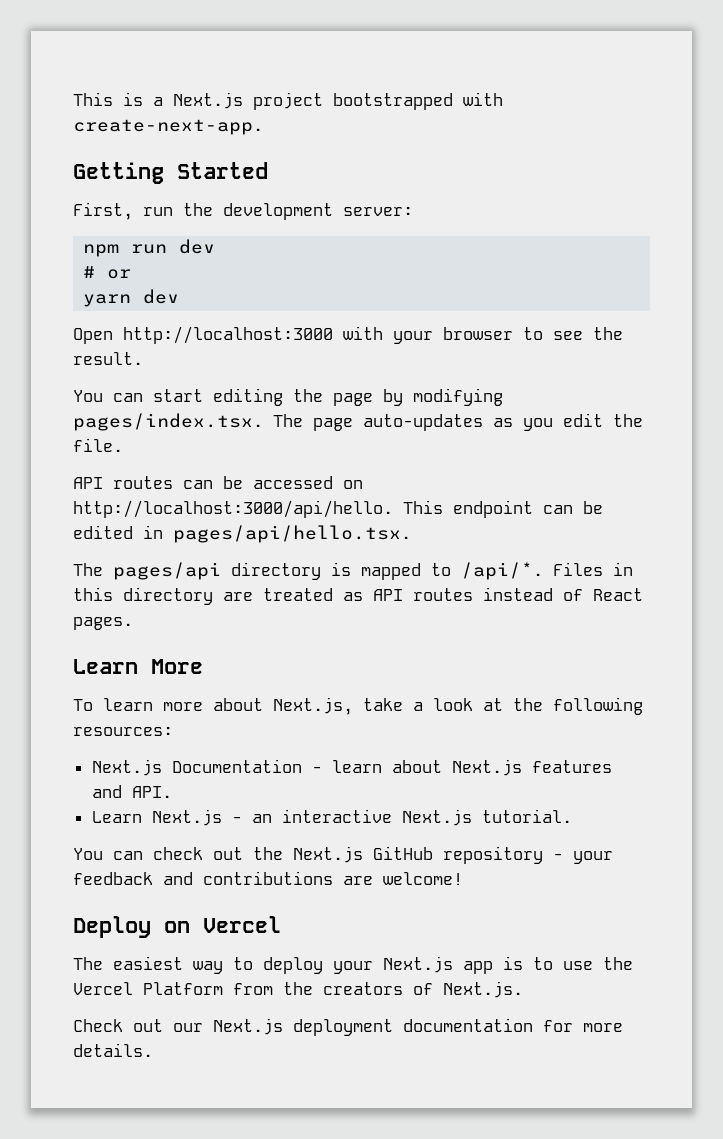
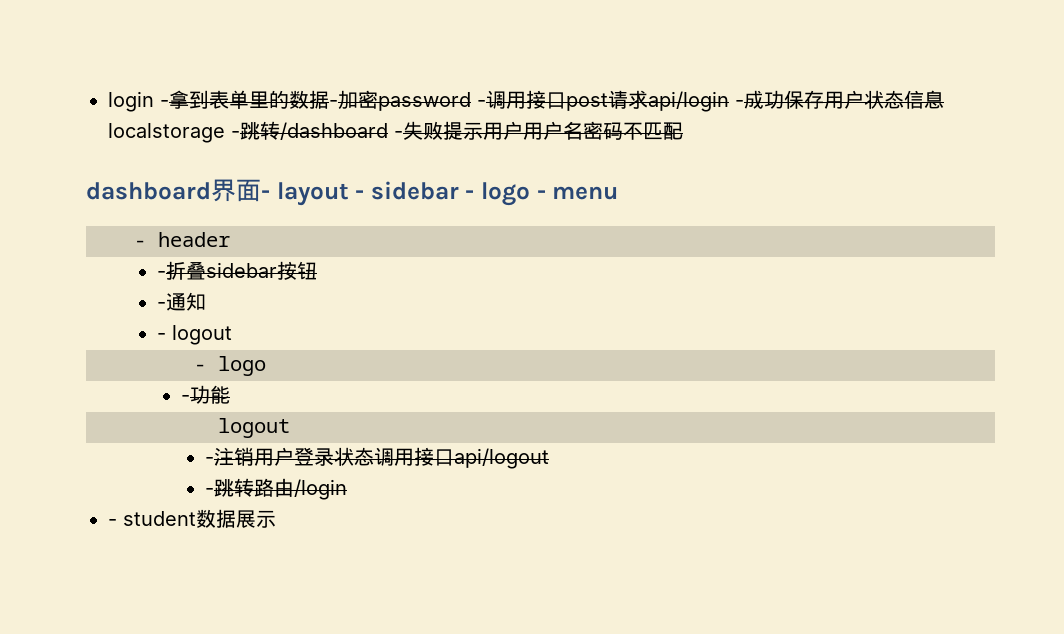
[73,92,503,110] [73,119,263,135] [73,162,268,184] [73,202,413,220] [83,239,216,257] [83,266,132,279] [83,289,180,307] [73,326,623,344] [73,352,143,365] [73,388,503,406] [73,413,643,431] [73,438,123,452] [73,476,363,489] [73,500,603,518] [73,525,411,543] [73,562,633,580] [73,587,643,605] [73,617,133,630] [73,659,203,674] [73,697,643,715] [73,727,173,736] [91,759,612,776] [91,785,172,798] [91,809,572,826] [73,846,613,864] [73,871,463,885] [73,916,281,938] [73,956,633,974] [73,981,523,998] [73,1018,623,1036] [73,1043,153,1057] This is a Next.js project bootstrapped with create-next-app. // Getting Started // First, run the development server: // npm run dev // # or // yarn dev // Open http://localhost:3000 with your browser to see the result. // You can start editing the page by modifying pages/index.tsx. The page auto-updates as you edit the file. // API routes can be accessed on http://localhost:3000/api/hello. This endpoint can be edited in pages/api/hello.tsx. // The pages/api directory is mapped to /api/*. Files in this directory are treated as API routes instead of React pages. // Learn More // To learn more about Next.js, take a look at the following resources: // Next.js Documentation - learn about Next.js features and API. // Learn Next.js - an interactive Next.js tutorial. // You can check out the Next.js GitHub repository - your feedback and contributions are welcome! // Deploy on Vercel // The easiest way to deploy your Next.js app is to use the Vercel Platform from the creators of Next.js. // Check out our Next.js deployment documentation for more details. -> [108,90,944,112] [108,121,683,143] [86,179,619,206] [134,232,230,247] [156,261,317,280] [156,292,206,311] [156,325,232,345] [194,356,266,376] [181,385,231,404] [218,418,290,438] [205,447,550,469] [205,478,348,500] [108,509,276,528] login -拿到表单里的数据-加密password -调用接口post请求api/login -成功保存用户状态信息localstorage -跳转/dashboard -失败提示用户用户名密码不匹配 // dashboard界面- layout - sidebar - logo - menu // - header // -折叠sidebar按钮 // -通知 // - logout // - logo // -功能 // logout // -注销用户登录状态调用接口api/logout // -跳转路由/login // - student数据展示

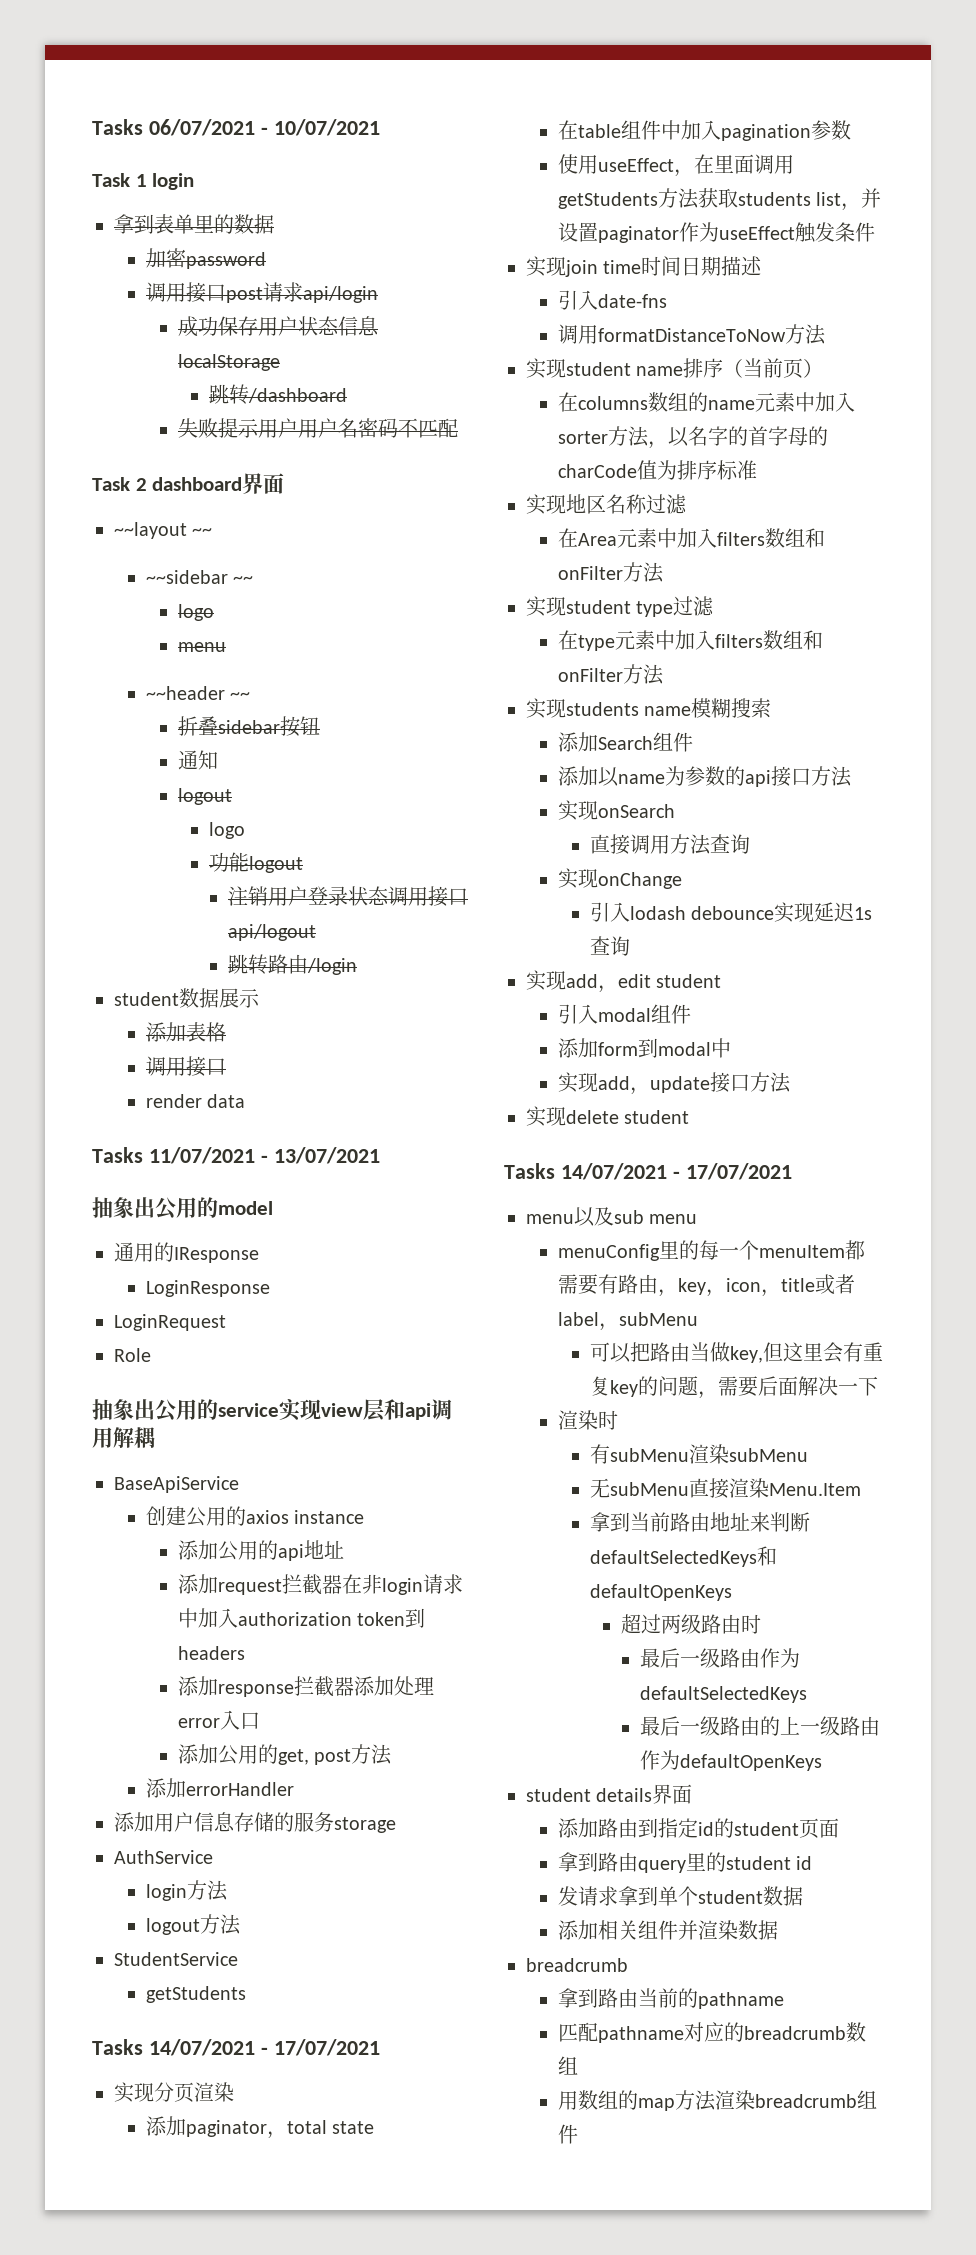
[108,91,169,112] login - -> [92,119,380,136] [92,173,195,190] Tasks 06/07/2021 - 10/07/2021 // Task 1 login //
[329,100,338,107] - -> (274, 224) //
[477,100,486,107] - -> (266, 260) //
[735,100,744,107] - -> (378, 294) //
[108,123,240,143] localstorage - -> [177,354,280,371] localStorage //
[394,131,403,138] - -> (348, 395) //
(683, 131) none -> [92,477,147,491] Task 2
[261,181,619,206] [134,232,230,247] [156,271,166,278] - layout - sidebar - logo - menu // - header // - -> [114,522,213,539] [145,570,254,584] [177,604,214,621] [177,642,226,652] [145,686,251,700] // ~~layout ~~ // ~~sidebar ~~ // logo // menu // ~~header ~~ //
[156,302,166,309] - -> (320, 725) none
[156,325,232,345] [194,356,266,376] [181,395,191,402] - logout // - logo // - -> [177,788,232,805] [209,822,246,839] logout // logo //
[218,418,290,438] [205,457,215,464] // logout // - -> [249,856,304,873] logout //
[205,488,215,495] - -> (316, 932) none
[108,519,117,526] - -> (357, 966) none
(276, 519) none -> [145,1022,226,1042] [145,1056,226,1077] [145,1094,246,1108] [92,1147,380,1164] [92,1197,273,1220] [114,1242,259,1263] [145,1280,270,1297] [114,1314,226,1331] [114,1348,151,1362] [92,1399,452,1422] [92,1427,155,1448] [114,1476,239,1493] [145,1506,365,1527] [177,1540,344,1561] [177,1574,463,1595] [177,1608,425,1628] [177,1646,245,1660] [177,1676,434,1697] [177,1710,260,1730] [177,1744,392,1765] [145,1778,294,1798] [114,1812,396,1833] [114,1850,213,1864] [145,1880,228,1901] [145,1914,241,1935] [114,1952,238,1966] [145,1986,246,2003] [92,2039,380,2056] [114,2082,234,2103] [145,2116,375,2139] [557,120,851,141] [557,154,794,177] [557,188,882,211] [557,222,875,243] [526,256,763,277] [557,290,667,310] [557,324,826,345] [526,358,824,379] [557,392,855,412] [557,426,828,449] [557,460,757,480] [526,494,687,515] [557,528,825,548] [557,562,664,583] [526,596,715,617] [557,630,823,651] [557,664,664,685] [526,698,772,719] [557,732,693,752] [557,766,852,787] [557,800,675,821] [589,834,750,855] [557,868,682,889] [589,902,872,923] [589,936,630,956] [526,970,722,993] [557,1004,691,1024] [557,1038,731,1058] [557,1072,791,1095] [526,1106,690,1127] [504,1163,792,1180] [526,1207,698,1227] [557,1240,865,1261] [557,1274,855,1297] [557,1312,698,1331] [589,1342,883,1363] [589,1376,878,1399] [557,1410,618,1430] [589,1444,808,1464] [589,1478,861,1499] [589,1512,810,1532] [589,1546,777,1567] [589,1584,732,1601] [621,1614,762,1634] [640,1648,800,1668] [640,1686,807,1703] [640,1716,880,1736] [640,1750,822,1771] [526,1784,693,1804] [557,1818,839,1838] [557,1852,813,1873] [557,1886,803,1906] [557,1920,778,1940] [526,1958,628,1972] [557,1988,784,2009] [557,2022,866,2043] [557,2056,578,2075] [557,2090,877,2111] [557,2124,578,2144] // 添加表格 // 调用接口 // render data // Tasks 11/07/2021 - 13/07/2021 // 抽象出公用的model // 通用的IResponse // LoginResponse // LoginRequest // Role // 抽象出公用的service实现view层和api调用解耦 // BaseApiService // 创建公用的axios instance // 添加公用的api地址 // 添加request拦截器在非login请求中加入authorization token到headers // 添加response拦截器添加处理error入口 // 添加公用的get, post方法 // 添加errorHandler // 添加用户信息存储的服务storage // AuthService // login方法 // logout方法 // StudentService // getStudents // Tasks 14/07/2021 - 17/07/2021 // 实现分页渲染 // 添加paginator，total state // 在table组件中加入pagination参数 // 使用useEffect，在里面调用getStudents方法获取students list，并设置paginator作为useEffect触发条件 // 实现join time时间日期描述 // 引入date-fns // 调用formatDistanceToNow方法 // 实现student name排序（当前页） // 在columns数组的name元素中加入sorter方法，以名字的首字母的charCode值为排序标准 // 实现地区名称过滤 // 在Area元素中加入filters数组和onFilter方法 // 实现student type过滤 // 在type元素中加入filters数组和onFilter方法 // 实现students name模糊搜索 // 添加Search组件 // 添加以name为参数的api接口方法 // 实现onSearch // 直接调用方法查询 // 实现onChange // 引入lodash debounce实现延迟1s查询 // 实现add，edit student // 引入modal组件 // 添加form到modal中 // 实现add，update接口方法 // 实现delete student // Tasks 14/07/2021 - 17/07/2021 // menu以及sub menu // menuConfig里的每一个menuItem都需要有路由，key，icon，title或者label，subMenu // 可以把路由当做key,但这里会有重复key的问题，需要后面解决一下 // 渲染时 // 有subMenu渲染subMenu // 无subMenu直接渲染Menu.Item // 拿到当前路由地址来判断defaultSelectedKeys和defaultOpenKeys // 超过两级路由时 // 最后一级路由作为defaultSelectedKeys // 最后一级路由的上一级路由作为defaultOpenKeys // student details界面 // 添加路由到指定id的student页面 // 拿到路由query里的student id // 发请求拿到单个student数据 // 添加相关组件并渲染数据 // breadcrumb // 拿到路由当前的pathname // 匹配pathname对应的breadcrumb数组 // 用数组的map方法渲染breadcrumb组件

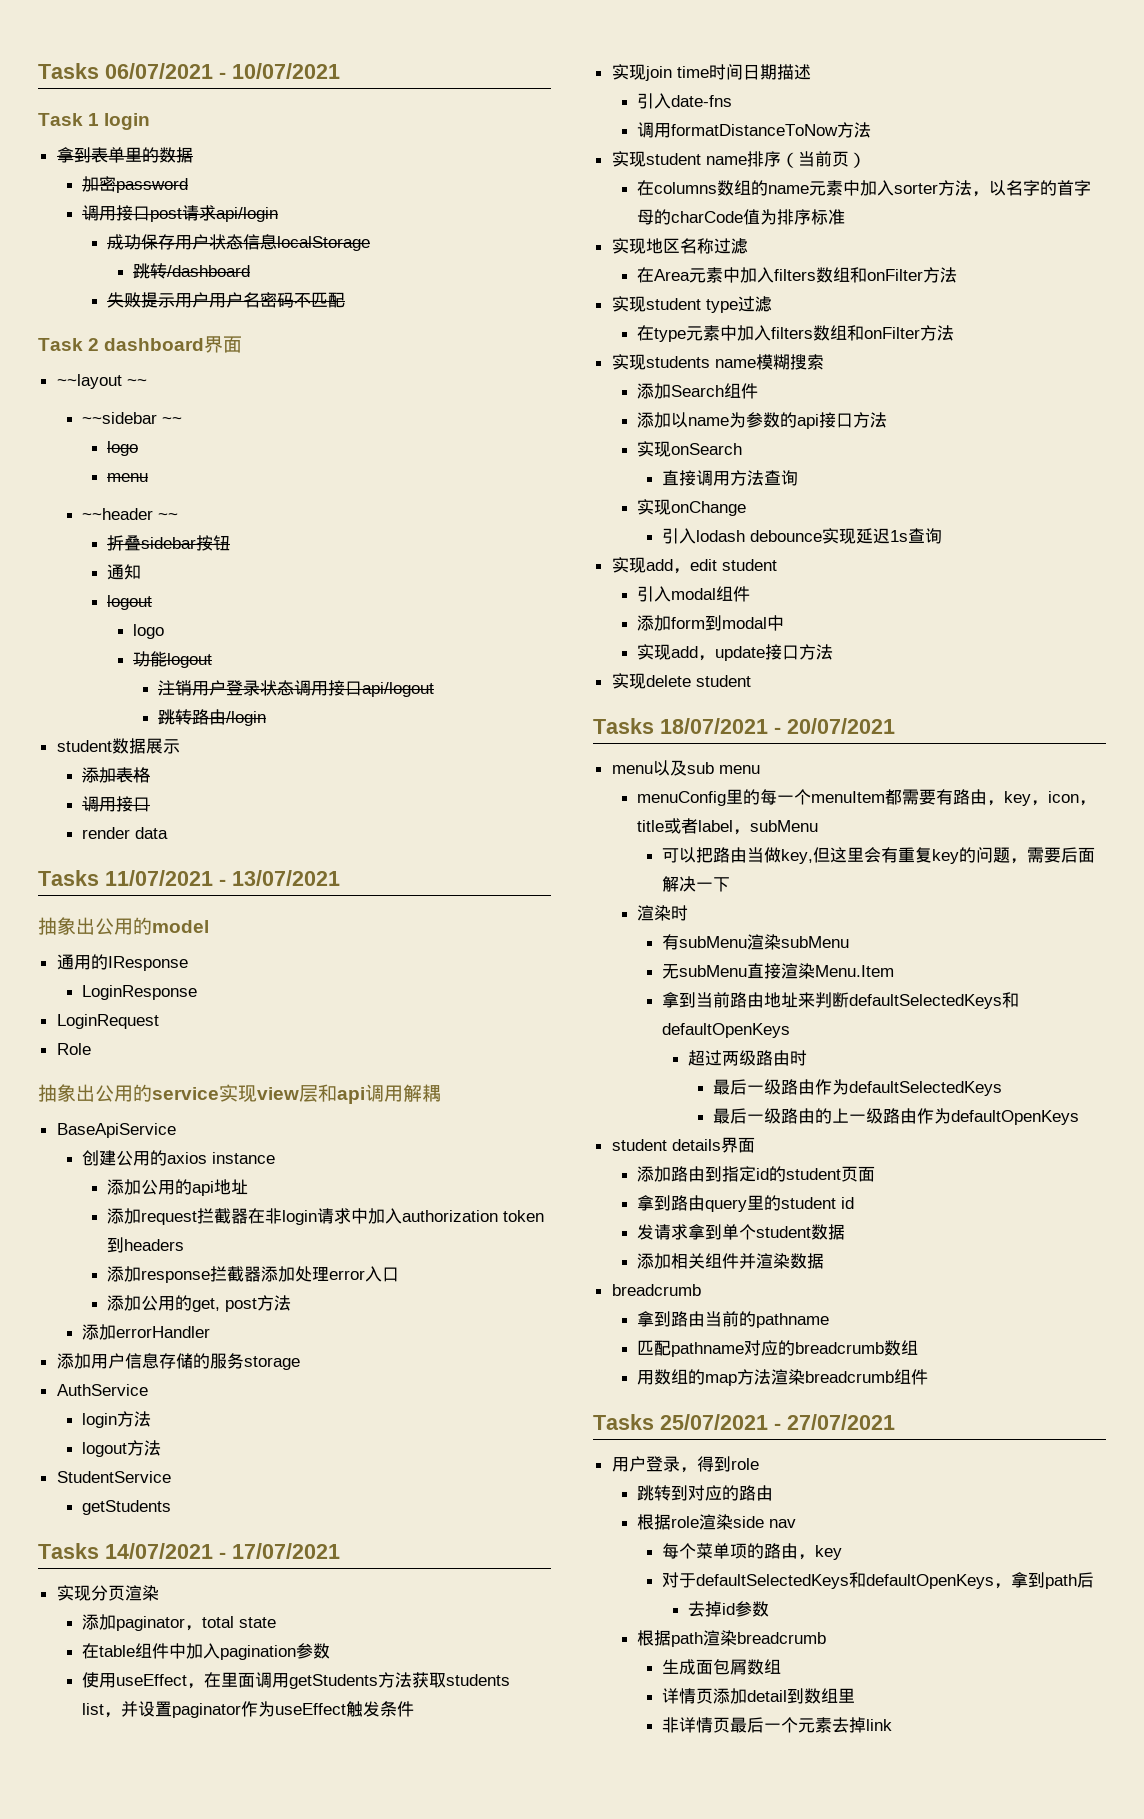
[560,1163,792,1180] 14/07/2021 - 17/07/2021 -> [660,718,895,734] 18/07/2021 - 20/07/2021
(578, 2134) none -> [593,1414,895,1430] [611,1456,759,1473] [637,1485,774,1501] [637,1514,797,1530] [662,1543,843,1560] [662,1572,1095,1589] [687,1601,769,1617] [637,1630,827,1647] [662,1659,782,1675] [662,1688,856,1704] [662,1717,893,1733] // Tasks 25/07/2021 - 27/07/2021 // 用户登录，得到role // 跳转到对应的路由 // 根据role渲染side nav // 每个菜单项的路由，key // 对于defaultSelectedKeys和defaultOpenKeys，拿到path后 // 去掉id参数 // 根据path渲染breadcrumb // 生成面包屑数组 // 详情页添加detail到数组里 // 非详情页最后一个元素去掉link

